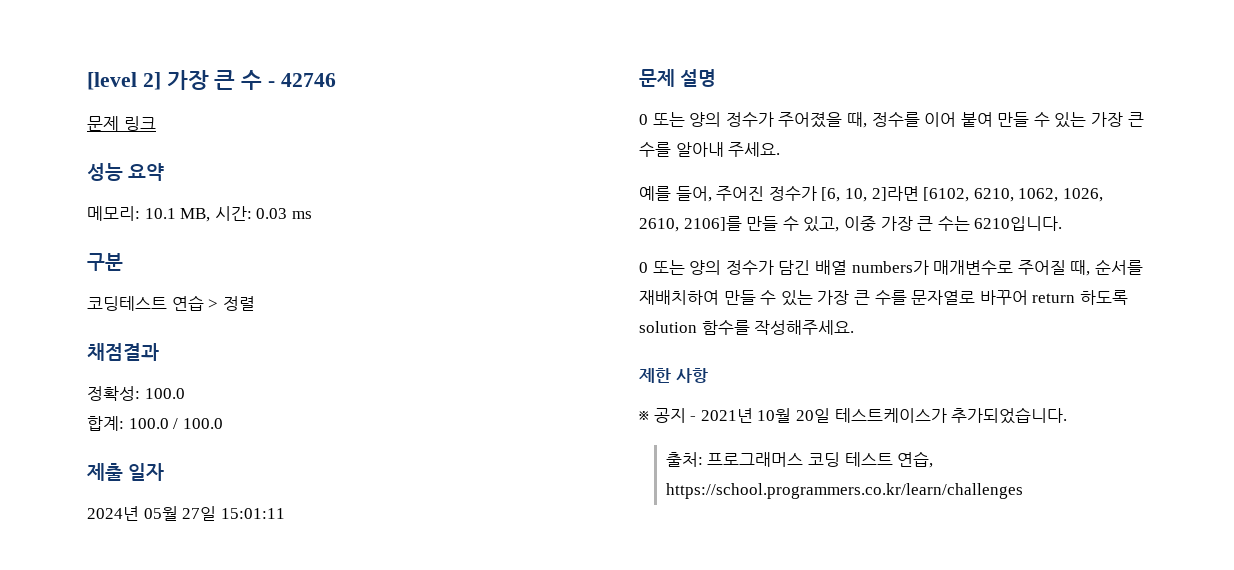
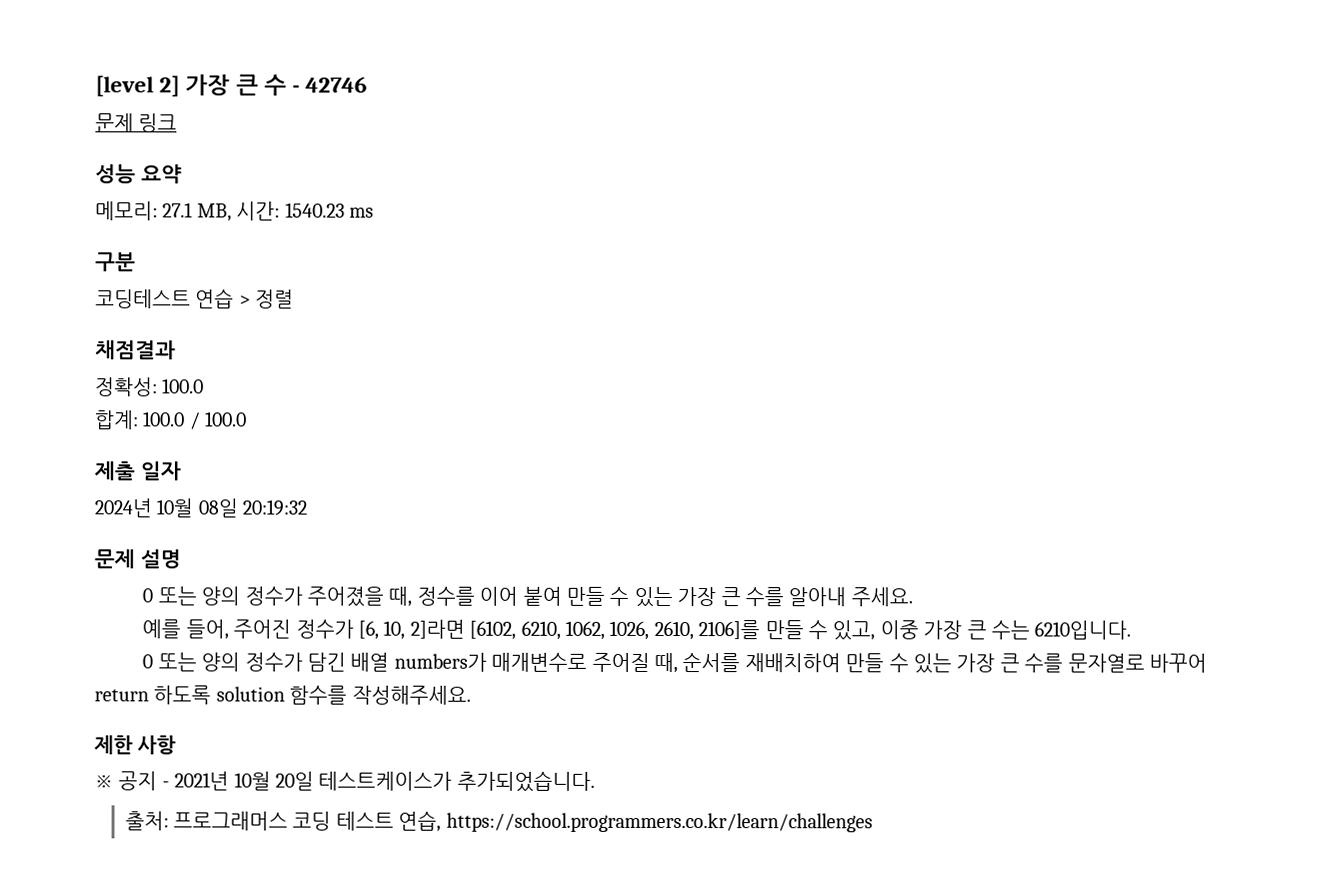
[144,208,176,219] 10.1 -> [162,202,194,218] 27.1
[256,208,288,219] 0.03 -> [284,202,345,218] 1540.23
[143,506,285,521] 05월 27일 15:01:11 -> [156,498,308,518] 10월 08일 20:19:32

